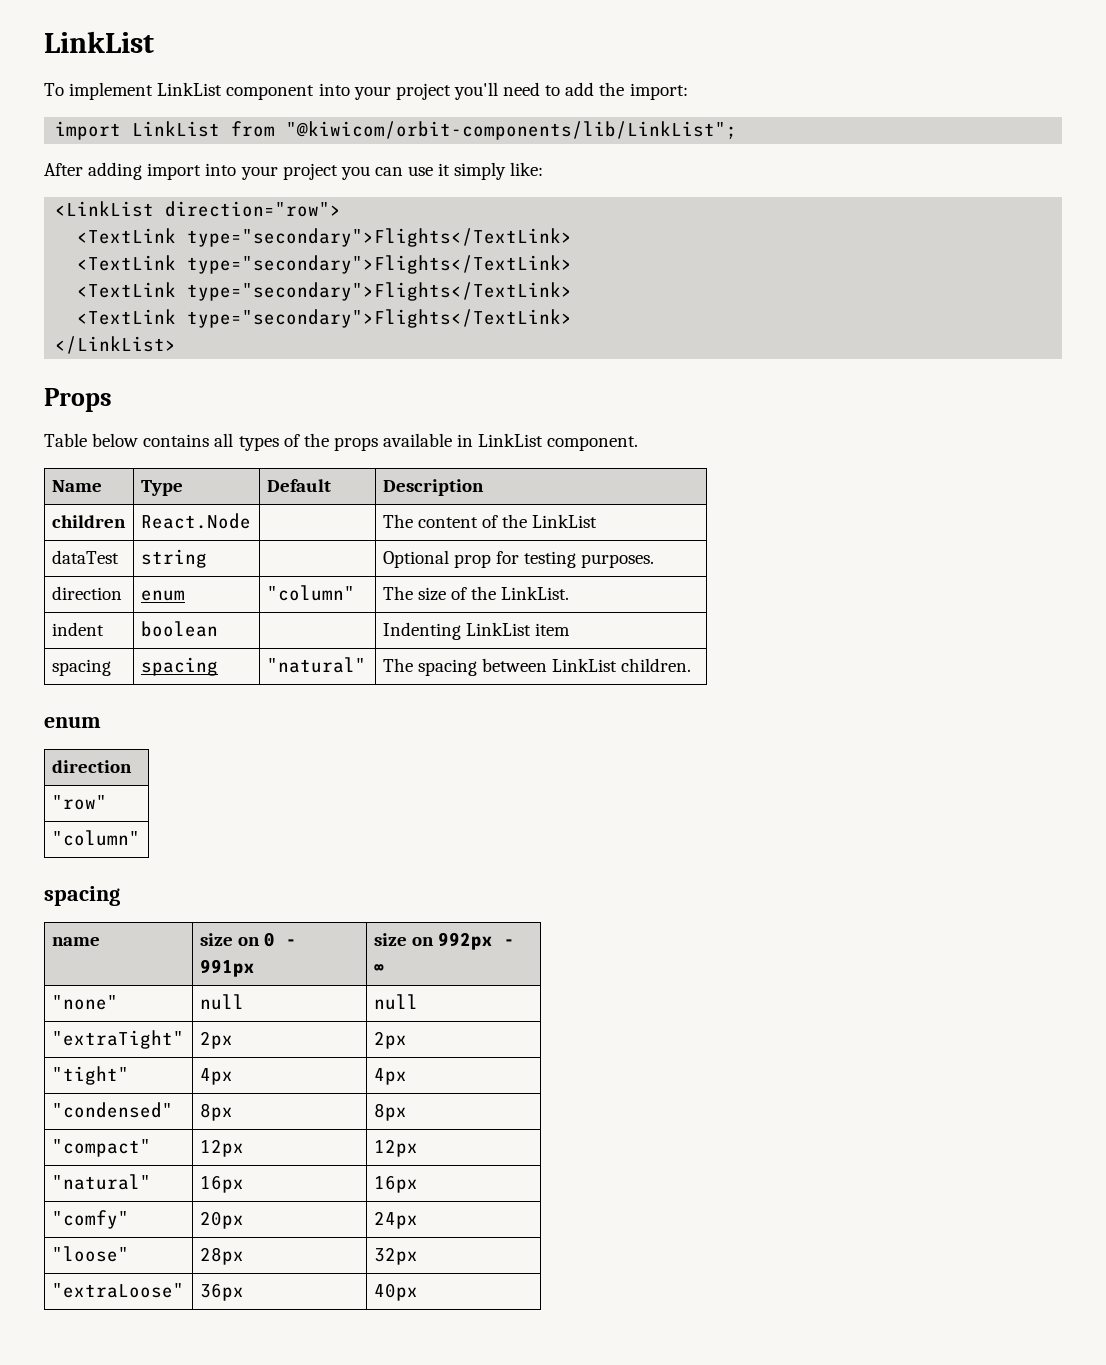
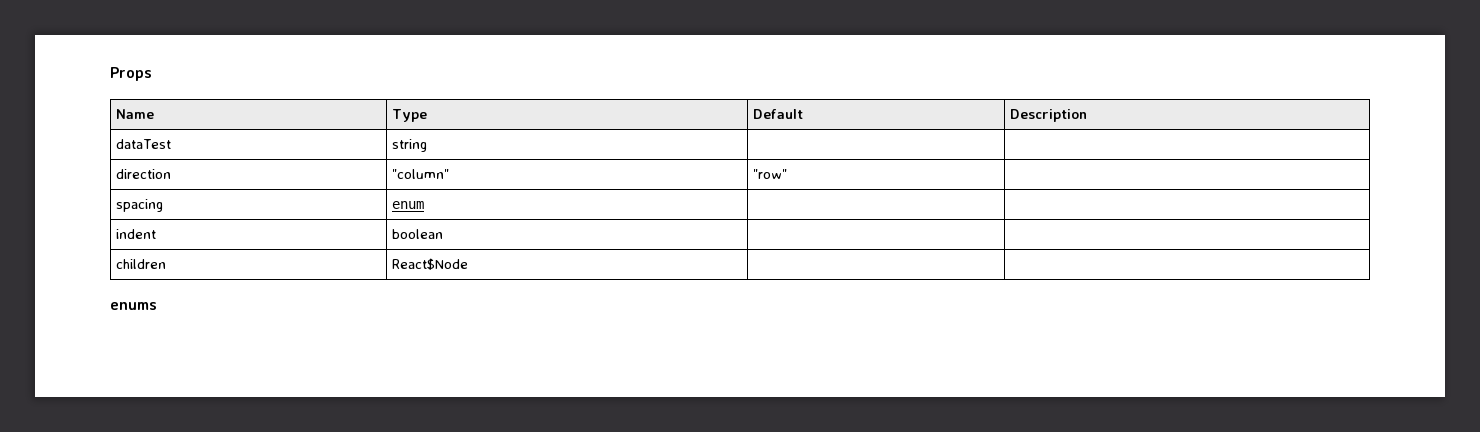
[44,31,154,53] [44,82,688,100] [55,121,738,140] [44,162,544,180] [55,201,342,217] [77,228,573,247] [77,255,573,274] [77,282,573,301] [77,309,573,328] [55,336,177,354] [44,388,112,412] [44,433,639,451] [51,480,102,492] [140,480,183,496] [266,479,331,492] [382,479,484,496] [51,515,126,528] [140,513,251,529] [382,514,598,528] [51,550,119,564] [140,549,207,568] [382,550,655,568] [51,586,122,600] [140,590,185,601] [266,585,355,601] [382,586,570,601] [51,622,104,636] [140,621,218,637] [382,622,570,640] [51,659,111,676] [140,657,218,676] [266,657,366,673] [382,658,692,676] [44,716,101,728] [51,760,132,773] [51,795,107,810] [51,830,140,846] [44,886,120,906] [51,937,100,946] [199,932,297,947] [199,959,255,977] [373,932,515,950] [373,964,385,973] [51,995,118,1010] [199,994,244,1010] [373,994,418,1010] [51,1030,184,1049] [199,1031,233,1049] [373,1031,407,1049] [51,1066,129,1085] [199,1068,233,1085] [373,1068,407,1085] [51,1102,173,1118] [199,1103,233,1121] [373,1103,407,1121] [51,1139,151,1157] [199,1139,244,1157] [373,1139,418,1157] [51,1174,151,1190] [199,1175,244,1193] [373,1175,418,1193] [51,1210,129,1229] [199,1211,244,1229] [373,1211,418,1229] [51,1246,129,1262] [199,1247,244,1265] [373,1247,418,1265] [51,1283,184,1298] [199,1283,244,1301] [373,1283,418,1301] LinkList // To implement LinkList component into your project you'll need to add the import: // import LinkList from "@kiwicom/orbit-components/lib/LinkList"; // After adding import into your project you can use it simply like: // <LinkList direction="row"> // <TextLink type="secondary">Flights</TextLink> // <TextLink type="secondary">Flights</TextLink> // <TextLink type="secondary">Flights</TextLink> // <TextLink type="secondary">Flights</TextLink> // </LinkList> // Props // Table below contains all types of the props available in LinkList component. // Name | Type | Default | Description // children | React.Node | | The content of the LinkList // dataTest | string | | Optional prop for testing purposes. // direction | enum | "column" | The size of the LinkList. // indent | boolean | | Indenting LinkList item // spacing | spacing | "natural" | The spacing between LinkList children. // enum // direction // "row" // "column" // spacing // name | size on 0 - 991px | size on 992px - ∞ // "none" | null | null // "extraTight" | 2px | 2px // "tight" | 4px | 4px // "condensed" | 8px | 8px // "compact" | 12px | 12px // "natural" | 16px | 16px // "comfy" | 20px | 24px // "loose" | 28px | 32px // "extraLoose" | 36px | 40px -> [110,67,152,81] [116,109,155,119] [392,109,428,122] [753,109,804,119] [1010,109,1088,122] [116,139,172,149] [392,139,428,152] [116,169,172,179] [392,169,450,179] [753,169,788,179] [116,199,164,212] [392,201,425,209] [116,229,157,239] [392,229,444,239] [116,259,167,269] [392,258,469,270] [110,302,157,310] Props // Name | Type | Default | Description // dataTest | string | | // direction | "column" | "row" | // spacing | enum | | // indent | boolean | | // children | React$Node | | // enums

